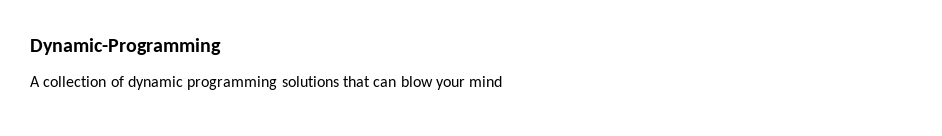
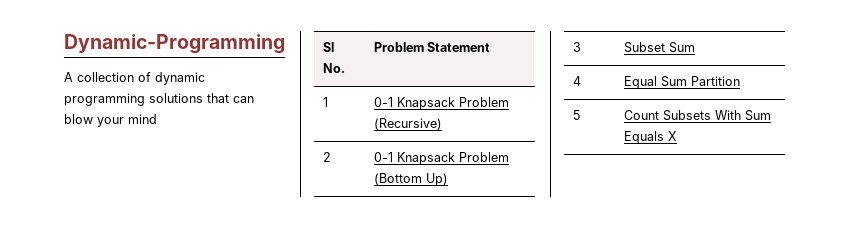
(503, 81) none -> [322,42,334,52] [322,63,345,73] [373,42,491,52] [322,97,328,107] [373,97,509,110] [373,118,442,130] [322,152,331,162] [373,152,509,165] [373,173,448,186] [572,42,581,52] [623,42,695,53] [572,76,581,86] [623,76,740,89] [572,110,580,120] [623,110,771,121] [623,131,677,144] // Sl No. | Problem Statement // 1 | 0-1 Knapsack Problem (Recursive) // 2 | 0-1 Knapsack Problem (Bottom Up) // 3 | Subset Sum // 4 | Equal Sum Partition // 5 | Count Subsets With Sum Equals X

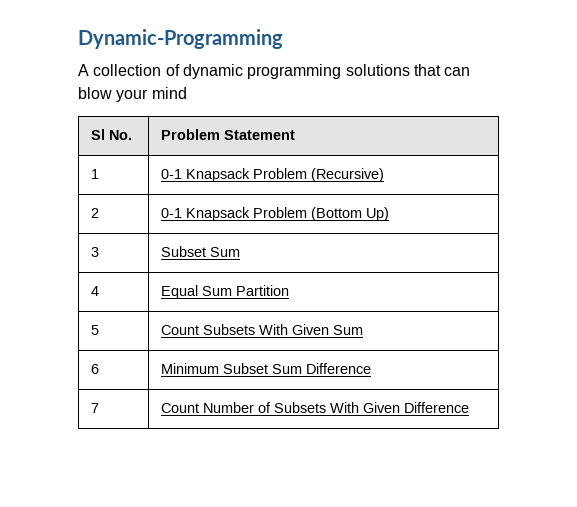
[744,110,771,121] [623,131,677,144] Sum Equals X -> [291,324,363,335] [90,364,99,374] [160,363,371,374] [90,403,99,413] [160,402,469,413] Given Sum // 6 | Minimum Subset Sum Difference // 7 | Count Number of Subsets With Given Difference

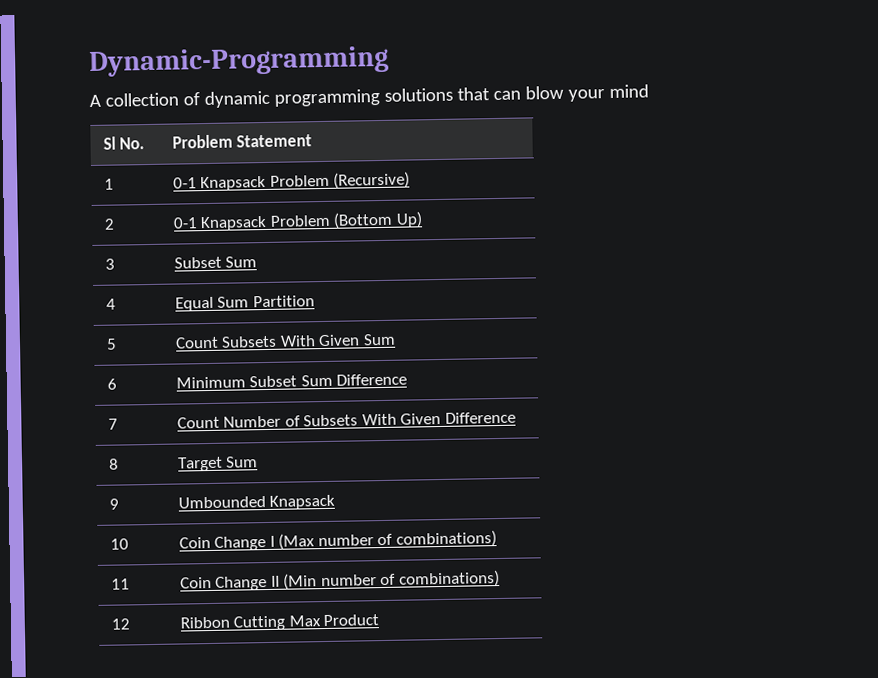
(469, 407) none -> [108,458,119,470] [177,456,259,472] [108,498,119,510] [177,494,336,510] [109,538,129,550] [178,530,497,551] [110,578,130,590] [179,569,500,591] [110,618,130,630] [179,614,380,631] // 8 | Target Sum // 9 | Umbounded Knapsack // 10 | Coin Change I (Max number of combinations) // 11 | Coin Change II (Min number of combinations) // 12 | Ribbon Cutting Max Product

